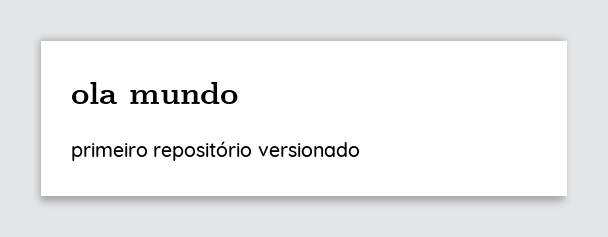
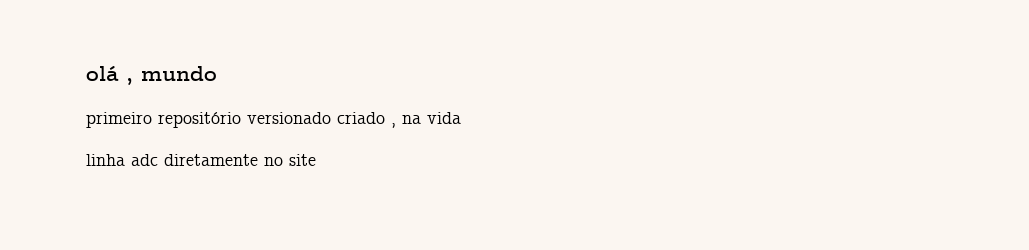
[71,82,117,104] ola -> [86,66,133,85] olá ,
(360, 149) none -> [337,112,461,128] [86,154,316,166] criado , na vida // linha adc diretamente no site

